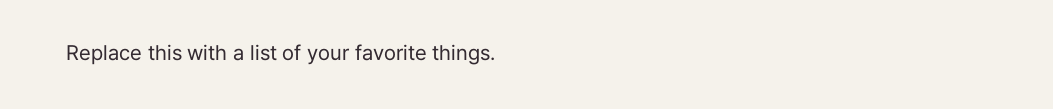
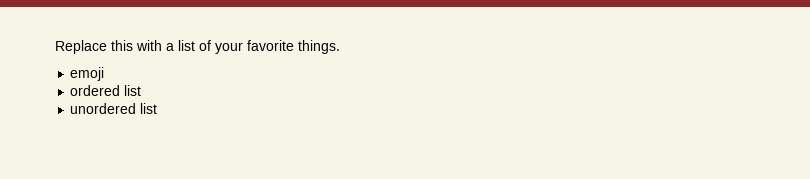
(496, 54) none -> [70,67,105,81] [70,85,142,96] [70,103,158,114] // emoji // ordered list // unordered list

